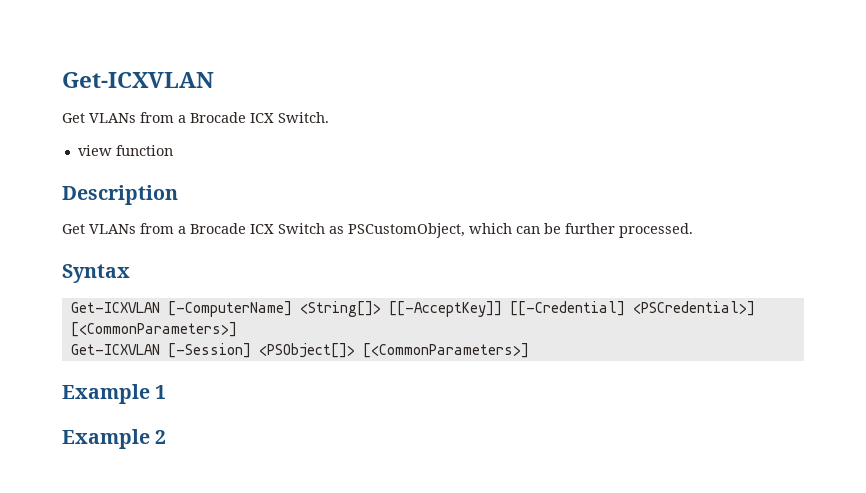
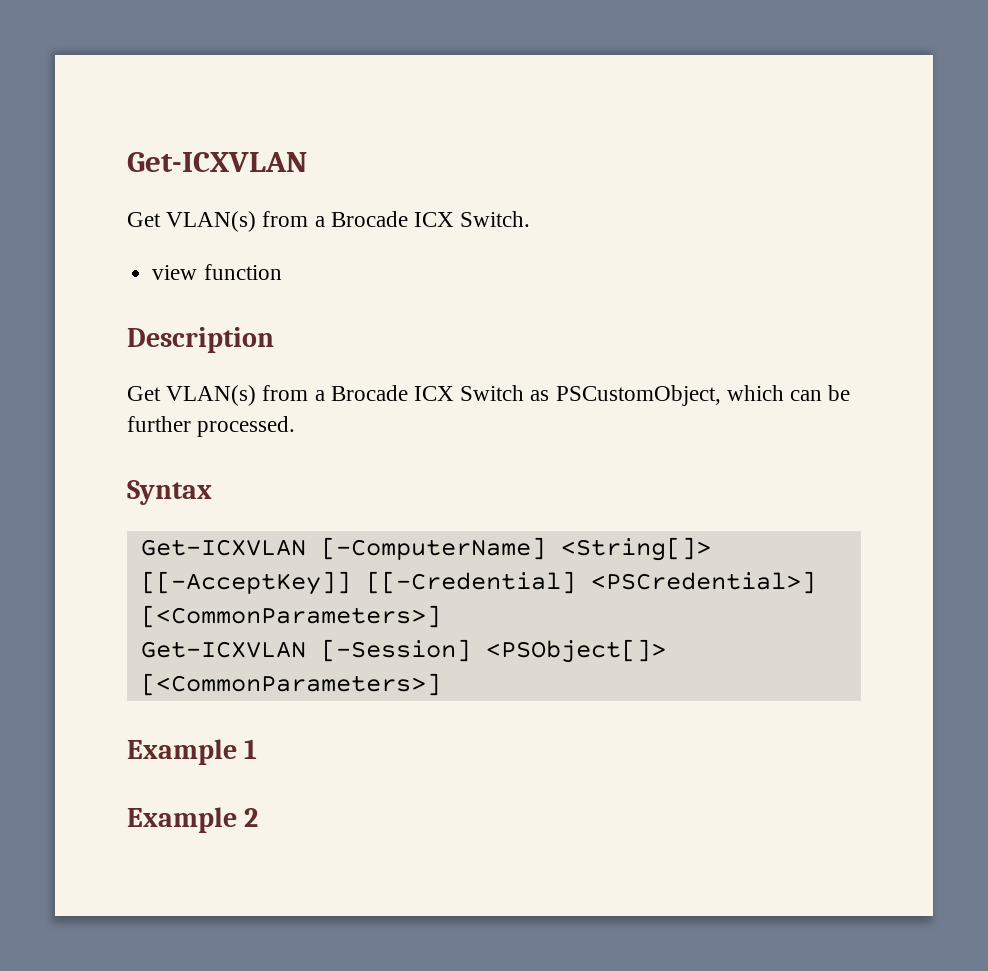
[89,113,136,123] VLANs -> [166,211,257,232] VLAN(s)
[89,224,136,234] VLANs -> [166,385,257,406] VLAN(s)

